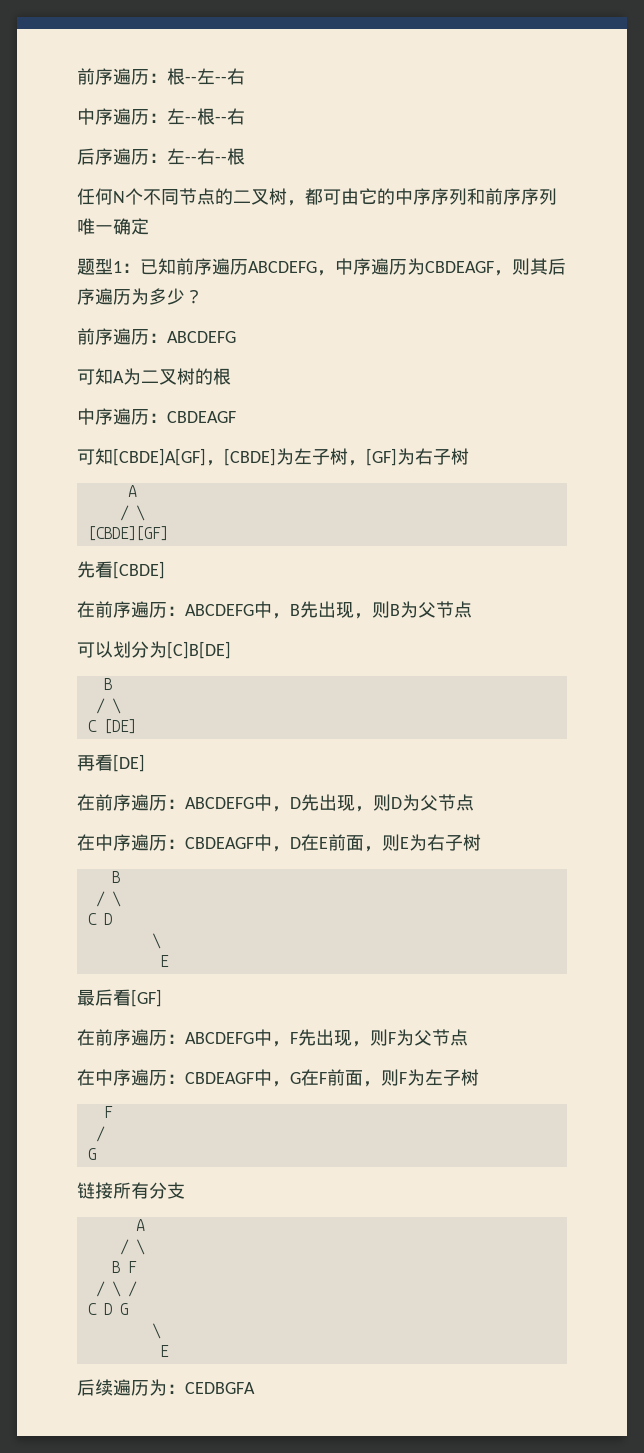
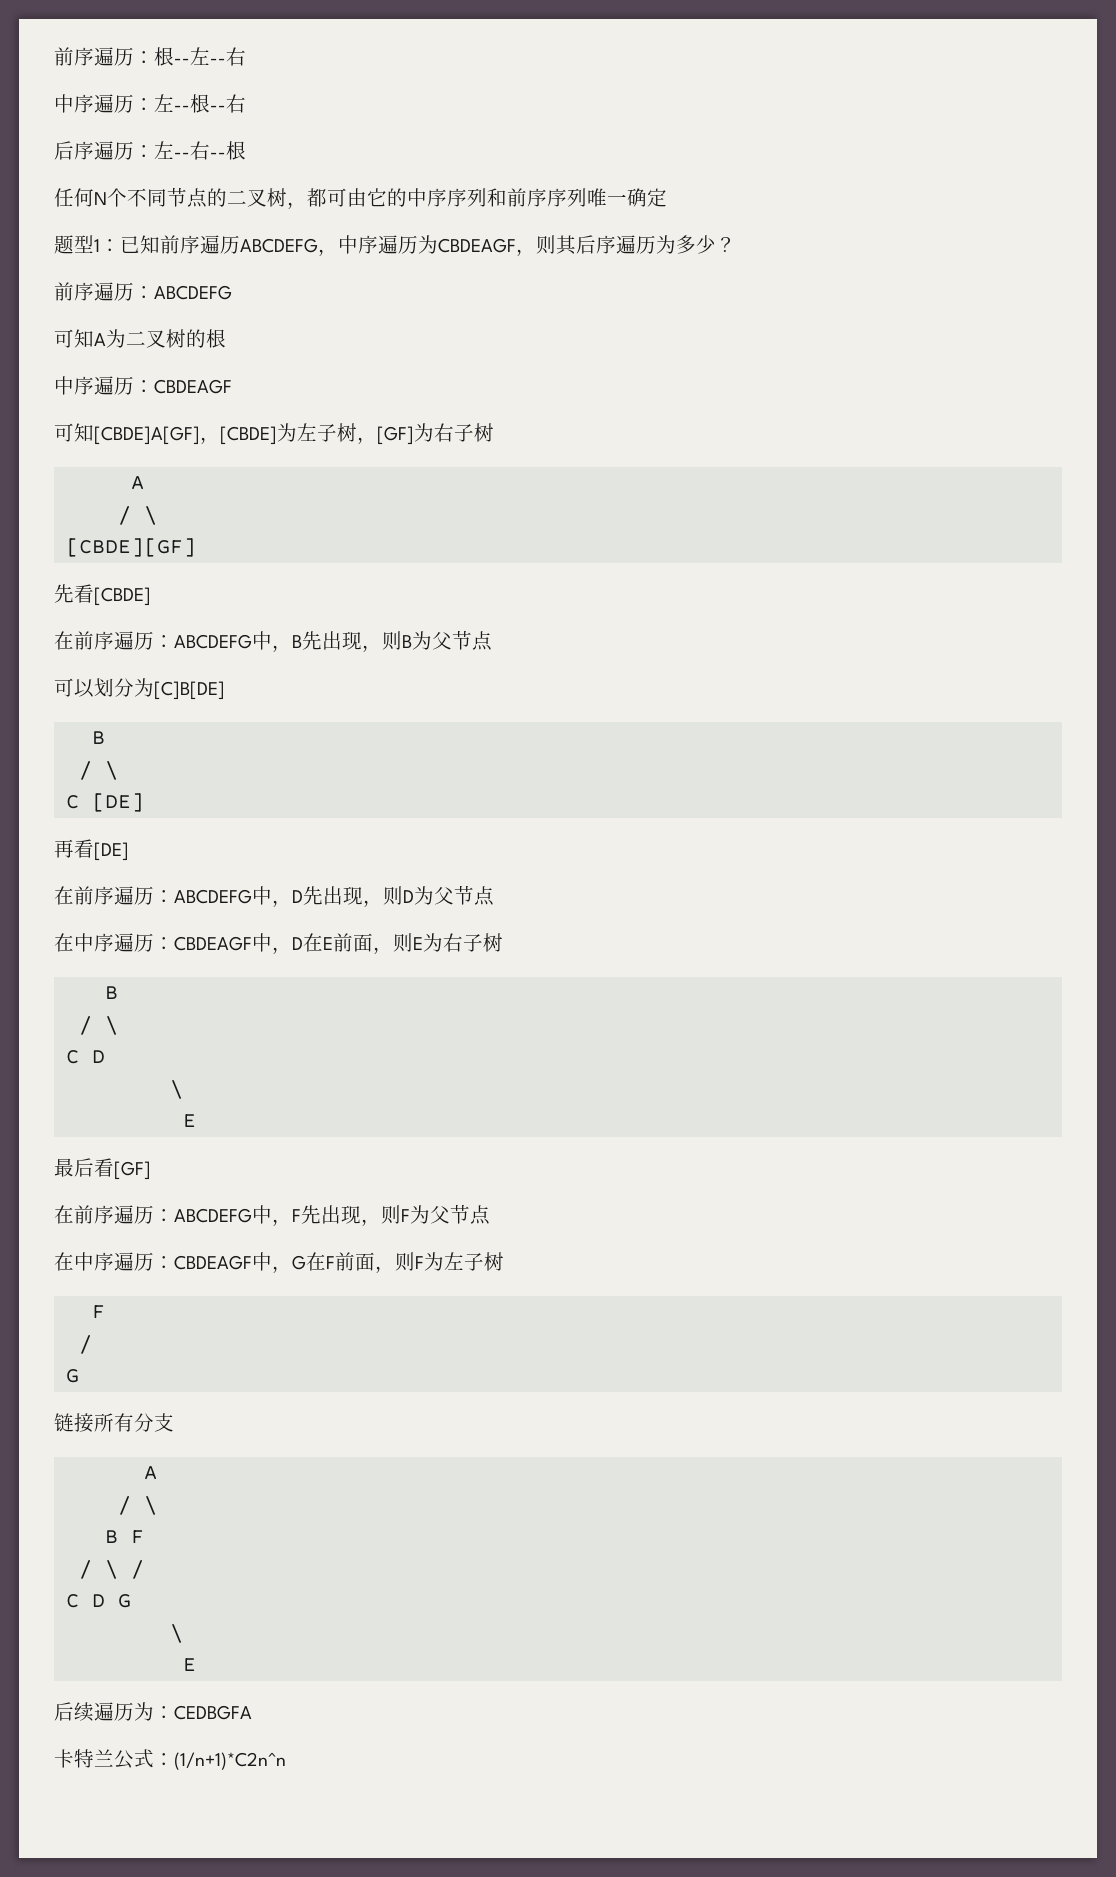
(255, 1388) none -> [54,1749,286,1770] // 卡特兰公式：(1/n+1)*C2n^n

